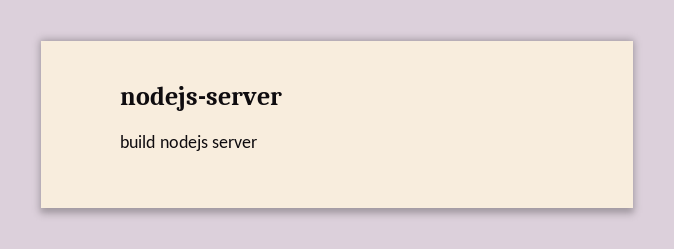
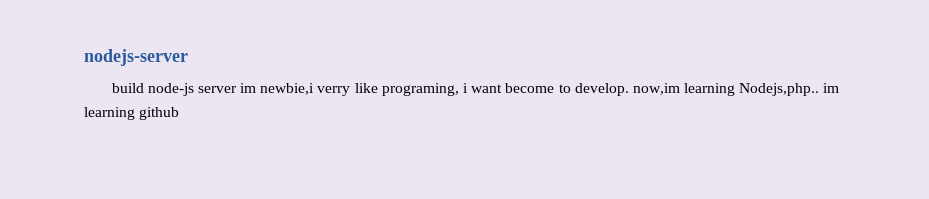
[159,135,258,151] nodejs server -> [147,83,840,96] [84,107,180,120] node-js server im newbie,i verry like programing, i want become to develop. now,im learning Nodejs,php.. im learning github

